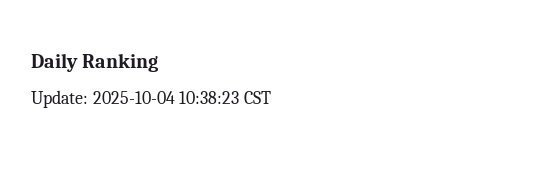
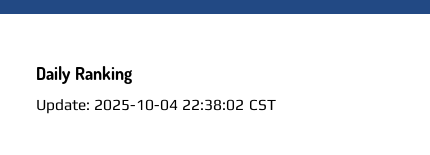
[179,91,240,104] 10:38:23 -> [182,99,245,111] 22:38:02

